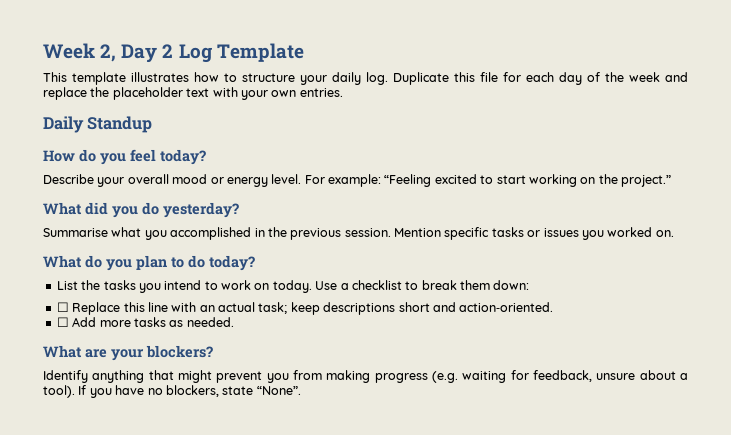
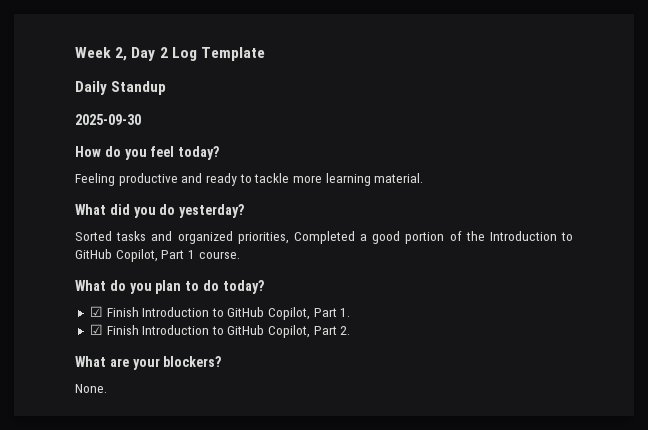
[43,72,688,85] [43,87,343,100] // This template illustrates how to structure your daily log. Duplicate this file for each day of the week and replace the placeholder text with your own entries. -> (265, 54) none
(153, 124) none -> [75,114,141,125] // 2025‑09‑30
[43,174,671,187] Describe your overall mood or energy level. For example: “Feeling excited to start working on the project.” -> [75,173,424,186] Feeling productive and ready to tackle more learning material.
[43,227,674,240] Summarise what you accomplished in the previous session. Mention specific tasks or issues you worked on. -> [75,231,574,244] [75,249,240,262] Sorted tasks and organized priorities, Completed a good portion of the Introduction to GitHub Copilot, Part 1 course.
[56,280,530,293] [56,302,554,315] [56,317,234,327] [43,345,213,361] [43,370,689,383] [43,385,301,398] List the tasks you intend to work on today. Use a checklist to break them down: // ☐ Replace this line with an actual task; keep descriptions short and action‑oriented. // ☐ Add more tasks as needed. // What are your blockers? // Identify anything that might prevent you from making progress (e.g. waiting for feedback, unsure about a tool). If you have no blockers, state “None”. -> [89,306,351,320] [89,324,351,338] [75,356,222,370] [75,384,107,393] ☑ Finish Introduction to GitHub Copilot, Part 1. // ☑ Finish Introduction to GitHub Copilot, Part 2. // What are your blockers? // None.

